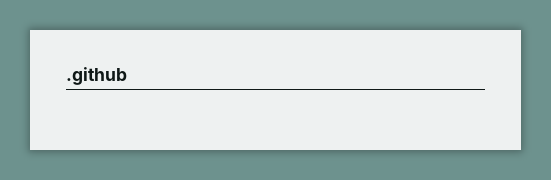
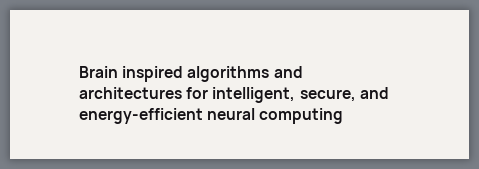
[66,67,127,85] .github -> [79,66,303,82] [79,87,389,103] [79,108,344,124] Brain inspired algorithms and architectures for intelligent, secure, and energy-efficient neural computing

